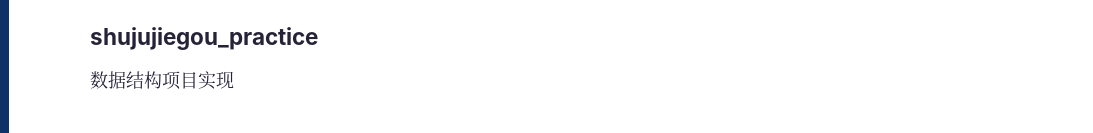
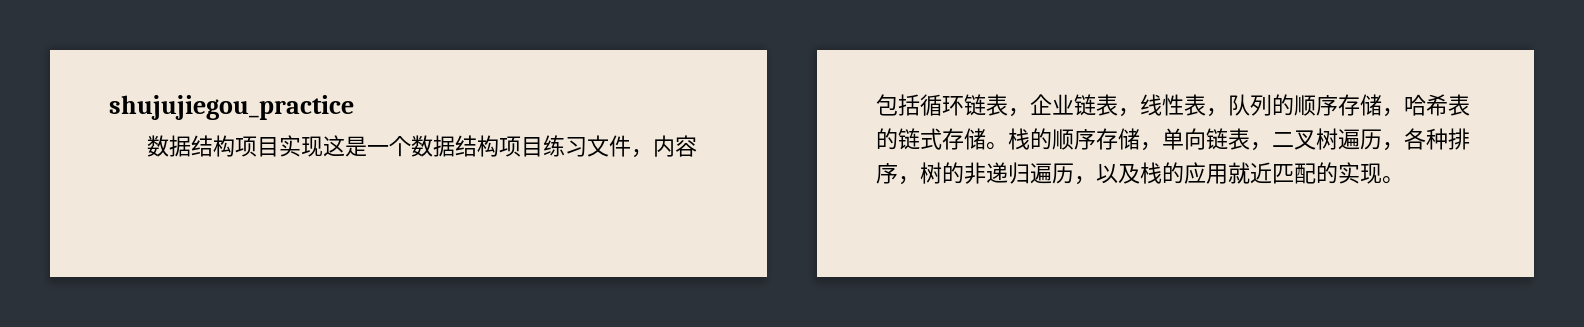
(234, 80) none -> [323,135,698,158] [876,94,1470,117] [876,128,1470,151] [876,162,1404,185] 这是一个数据结构项目练习文件，内容包括循环链表，企业链表，线性表，队列的顺序存储，哈希表的链式存储。栈的顺序存储，单向链表，二叉树遍历，各种排序，树的非递归遍历，以及栈的应用就近匹配的实现。

